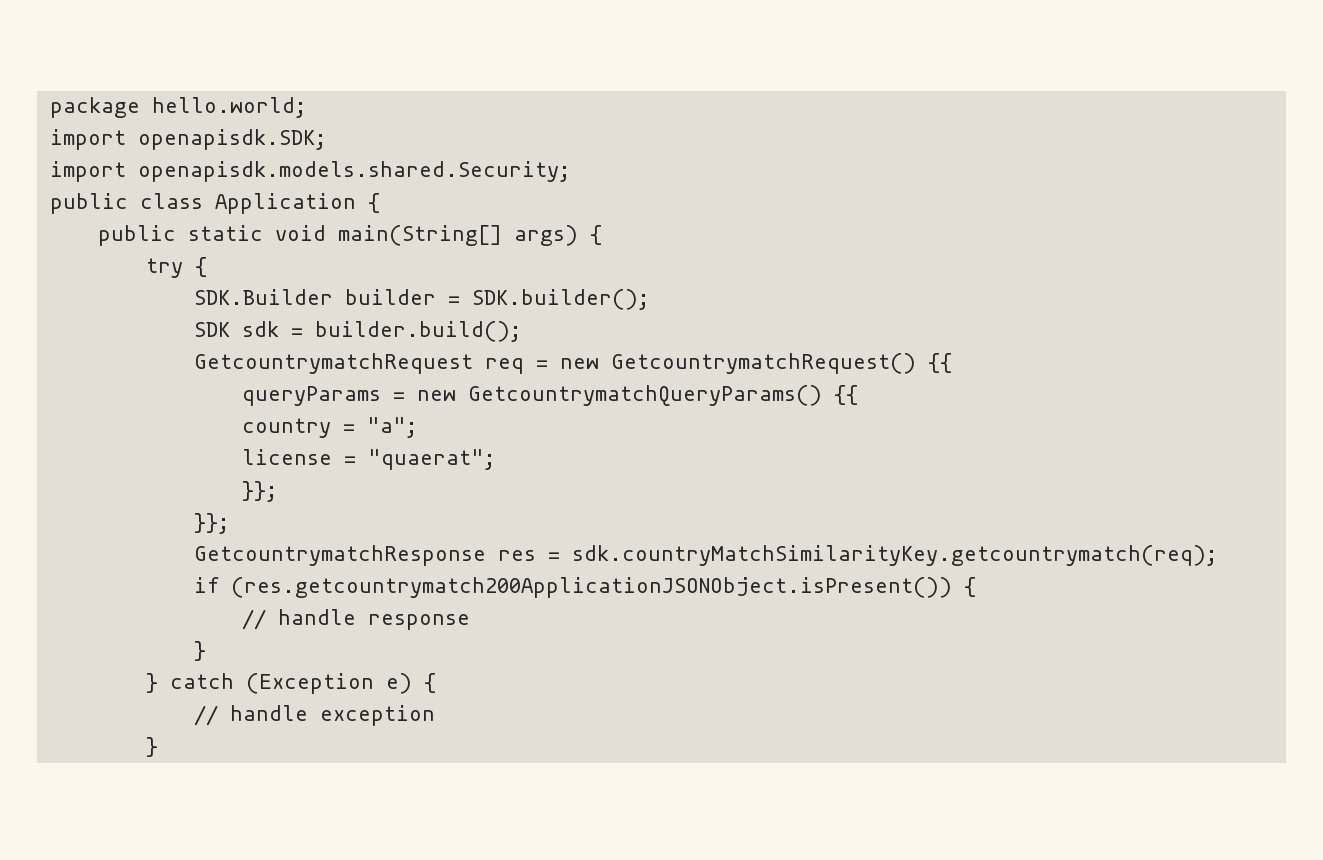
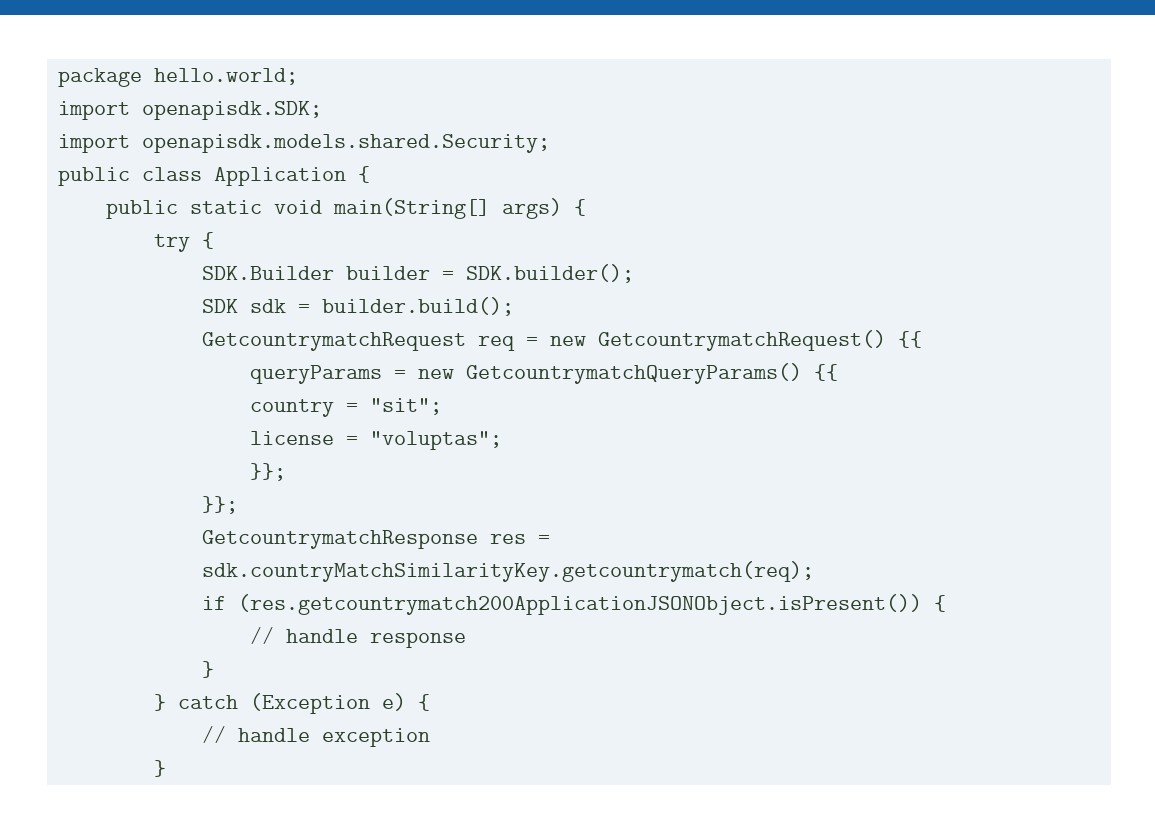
[366,417,418,438] "a"; -> [370,398,443,415] "sit";
[367,449,496,470] "quaerat"; -> [370,431,503,450] "voluptas";

